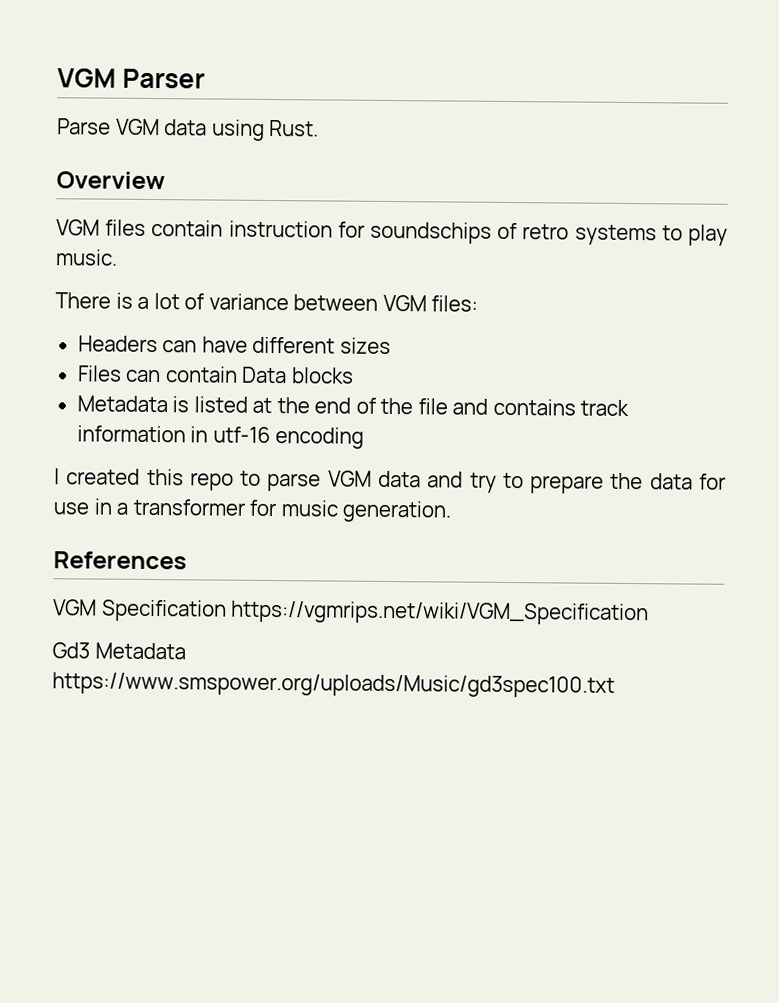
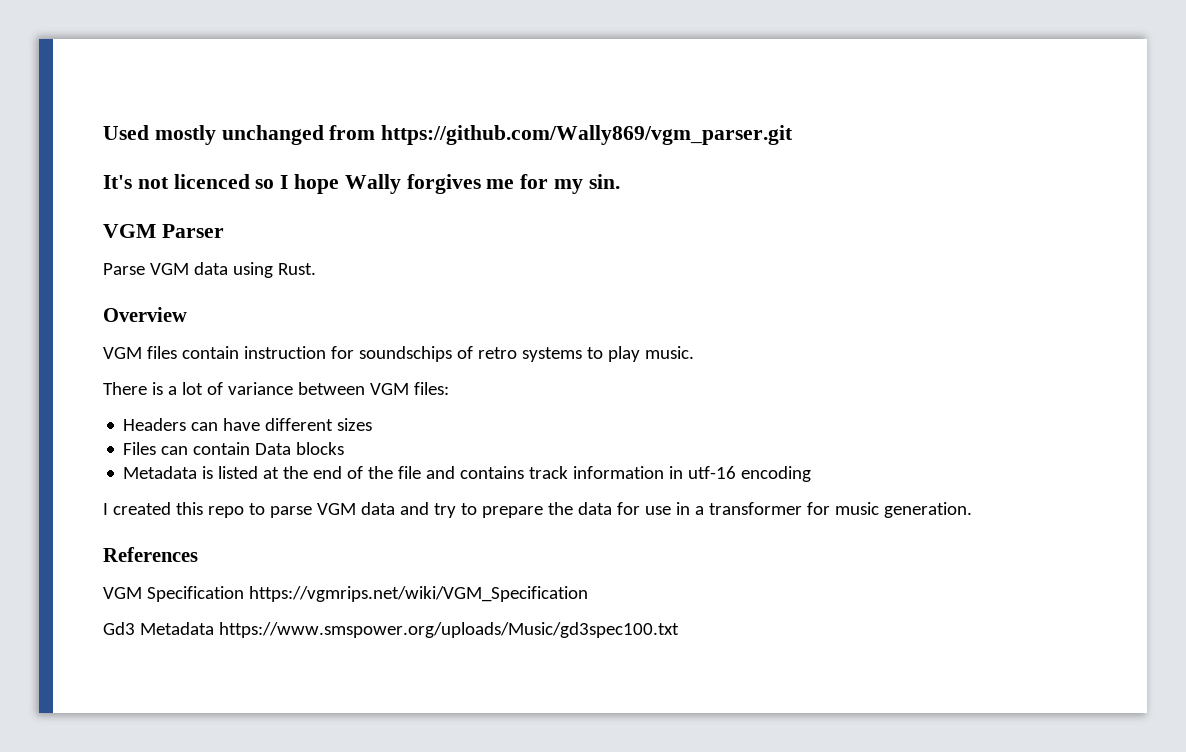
(57, 78) none -> [103,125,794,145] [103,174,620,194] Used mostly unchanged from https://github.com/Wally869/vgm_parser.git // It's not licenced so I hope Wally forgives me for my sin. //

